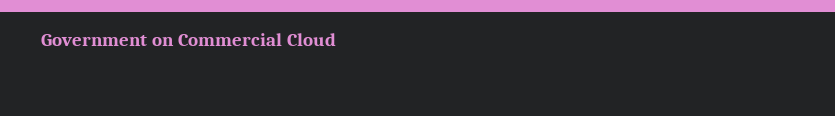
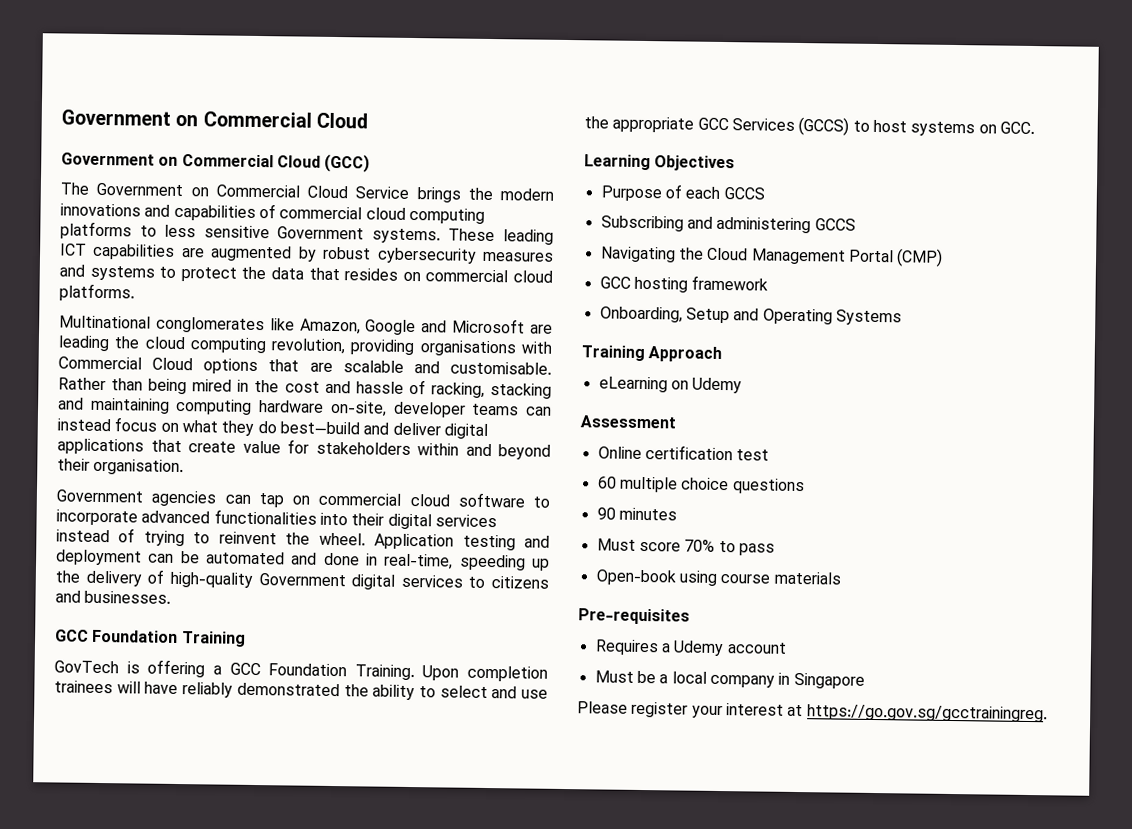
[41,33,337,46] Government on Commercial Cloud -> [61,109,368,129] [61,152,371,173] [60,182,554,203] [60,203,485,224] [60,221,554,245] [60,243,555,264] [59,264,553,283] [59,283,135,302] [59,315,553,336] [58,335,552,357] [58,356,552,375] [58,377,552,399] [58,397,552,418] [57,417,488,439] [57,438,551,460] [57,458,185,476] [56,489,550,508] [56,509,497,530] [56,528,550,551] [56,549,550,571] [55,569,549,590] [55,590,172,604] [55,629,246,647] [54,659,548,682] [54,680,548,701] [584,116,1035,137] [584,154,736,172] [600,184,765,202] [600,215,856,234] [599,246,944,267] [599,275,769,293] [599,306,902,326] [581,345,723,363] [598,376,743,394] [580,415,676,429] [597,445,770,461] [597,476,805,495] [596,507,677,521] [596,538,775,556] [595,569,841,586] [578,608,690,625] [594,639,787,657] [594,670,865,689] [577,701,1048,723] Government on Commercial Cloud // Government on Commercial Cloud (GCC) // The Government on Commercial Cloud Service brings the modern innovations and capabilities of commercial cloud computing platforms to less sensitive Government systems. These leading ICT capabilities are augmented by robust cybersecurity measures and systems to protect the data that resides on commercial cloud platforms. // Multinational conglomerates like Amazon, Google and Microsoft are leading the cloud computing revolution, providing organisations with Commercial Cloud options that are scalable and customisable. Rather than being mired in the cost and hassle of racking, stacking and maintaining computing hardware on-site, developer teams can instead focus on what they do best—build and deliver digital applications that create value for stakeholders within and beyond their organisation. // Government agencies can tap on commercial cloud software to incorporate advanced functionalities into their digital services instead of trying to reinvent the wheel. Application testing and deployment can be automated and done in real-time, speeding up the delivery of high-quality Government digital services to citizens and businesses. // GCC Foundation Training // GovTech is offering a GCC Foundation Training. Upon completion trainees will have reliably demonstrated the ability to select and use the appropriate GCC Services (GCCS) to host systems on GCC. // Learning Objectives // Purpose of each GCCS // Subscribing and administering GCCS // Navigating the Cloud Management Portal (CMP) // GCC hosting framework // Onboarding, Setup and Operating Systems // Training Approach // eLearning on Udemy // Assessment // Online certification test // 60 multiple choice questions // 90 minutes // Must score 70% to pass // Open-book using course materials // Pre-requisites // Requires a Udemy account // Must be a local company in Singapore // Please register your interest at https://go.gov.sg/gcctrainingreg.

